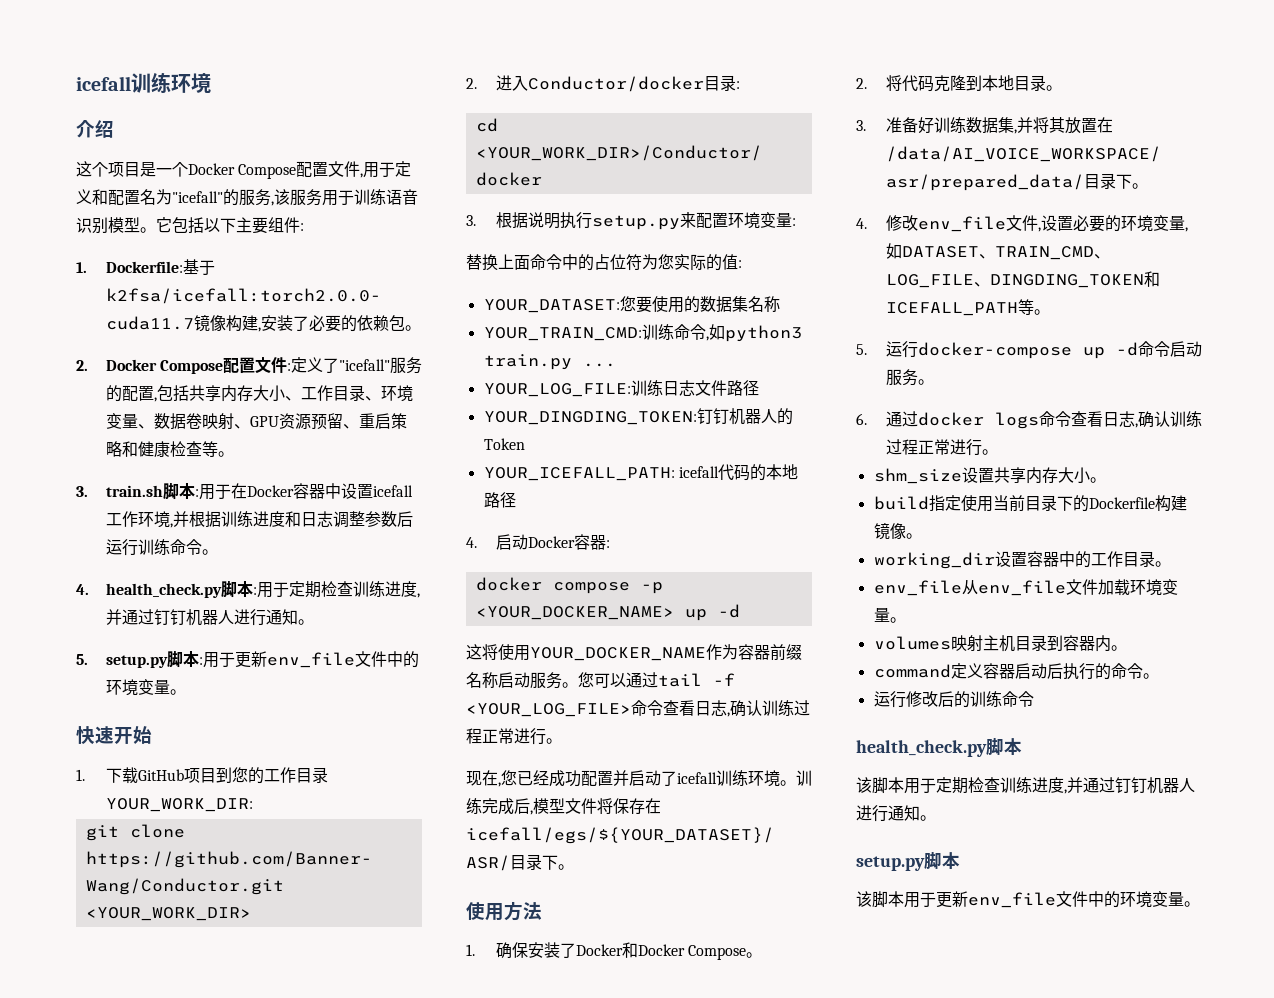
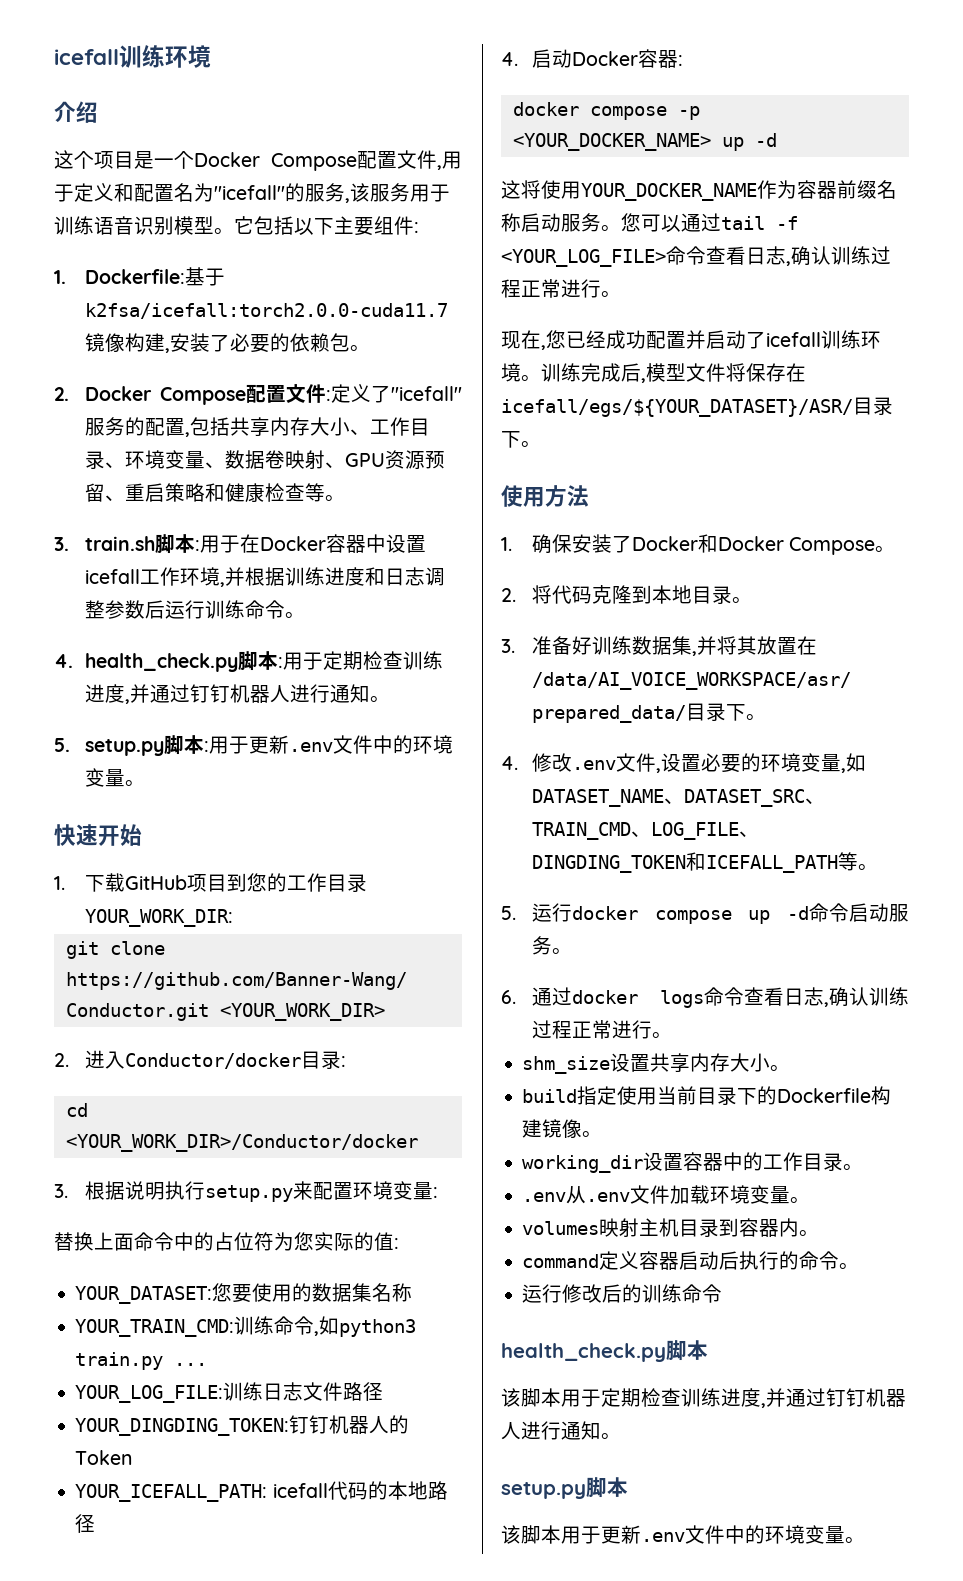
[266,652,355,668] env_file -> [288,742,333,752] .env
[917,216,1006,232] env_file -> [571,760,616,770] .env
[901,246,979,258] DATASET -> [531,789,805,807] DATASET_NAME、DATASET_SRC
[917,342,1072,359] docker-compose -> [571,906,732,924] docker compose
[873,580,1066,596] env_file从env_file -> [522,1186,631,1204] .env从.env
[968,892,1056,908] env_file -> [641,1532,685,1542] .env

